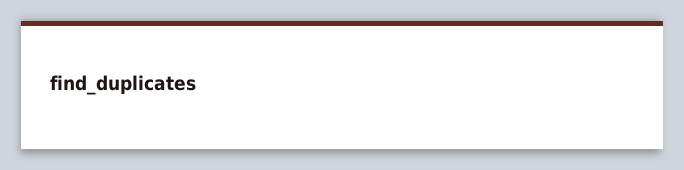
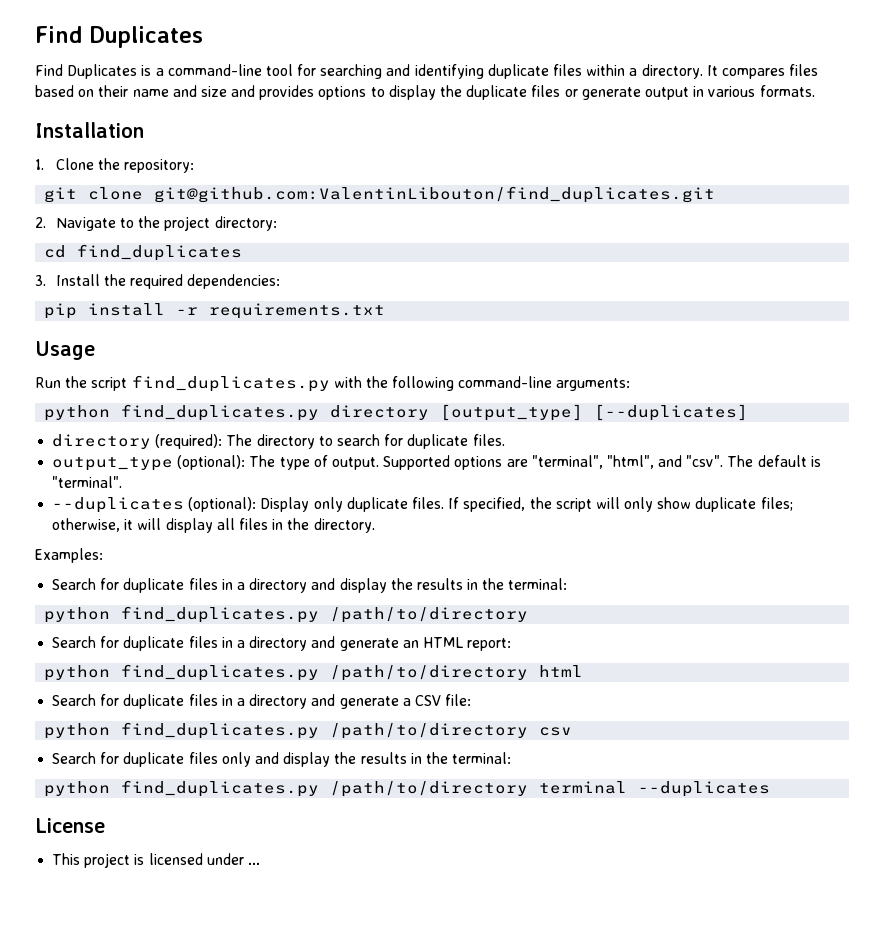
[50,75,196,95] find_duplicates -> [35,26,203,48] [35,64,819,79] [35,85,815,100] [35,122,144,138] [35,158,195,173] [44,186,716,203] [35,216,277,231] [44,244,243,261] [35,274,281,289] [44,303,386,319] [35,341,95,360] [35,375,631,392] [44,404,749,421] [52,434,505,449] [52,455,821,471] [52,476,123,488] [52,497,793,513] [52,518,375,533] [35,548,103,563] [52,578,568,593] [44,606,529,623] [52,636,512,651] [44,664,584,681] [52,694,472,709] [44,722,573,739] [52,752,512,767] [44,780,771,797] [35,818,105,833] [52,853,260,868] Find Duplicates // Find Duplicates is a command-line tool for searching and identifying duplicate files within a directory. It compares files based on their name and size and provides options to display the duplicate files or generate output in various formats. // Installation // 1. Clone the repository: // git clone git@github.com:ValentinLibouton/find_duplicates.git // 2. Navigate to the project directory: // cd find_duplicates // 3. Install the required dependencies: // pip install -r requirements.txt // Usage // Run the script find_duplicates.py with the following command-line arguments: // python find_duplicates.py directory [output_type] [--duplicates] // directory (required): The directory to search for duplicate files. // output_type (optional): The type of output. Supported options are "terminal", "html", and "csv". The default is "terminal". // --duplicates (optional): Display only duplicate files. If specified, the script will only show duplicate files; otherwise, it will display all files in the directory. // Examples: // Search for duplicate files in a directory and display the results in the terminal: // python find_duplicates.py /path/to/directory // Search for duplicate files in a directory and generate an HTML report: // python find_duplicates.py /path/to/directory html // Search for duplicate files in a directory and generate a CSV file: // python find_duplicates.py /path/to/directory csv // Search for duplicate files only and display the results in the terminal: // python find_duplicates.py /path/to/directory terminal --duplicates // License // This project is licensed under ...

